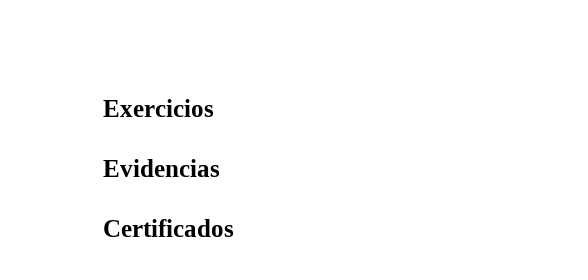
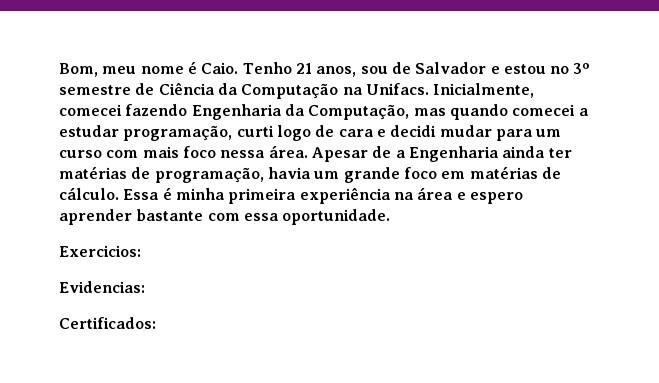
[103,99,214,117] [103,159,220,177] [103,219,234,237] Exercicios // Evidencias // Certificados -> [59,61,591,77] [59,82,535,99] [59,104,589,120] [59,125,562,141] [59,145,572,162] [59,166,561,183] [59,187,523,204] [59,209,391,225] [59,245,141,257] [59,281,145,293] [59,317,156,329] Bom, meu nome é Caio. Tenho 21 anos, sou de Salvador e estou no 3º semestre de Ciência da Computação na Unifacs. Inicialmente, comecei fazendo Engenharia da Computação, mas quando comecei a estudar programação, curti logo de cara e decidi mudar para um curso com mais foco nessa área. Apesar de a Engenharia ainda ter matérias de programação, havia um grande foco em matérias de cálculo. Essa é minha primeira experiência na área e espero aprender bastante com essa oportunidade. // Exercicios: // Evidencias: // Certificados:

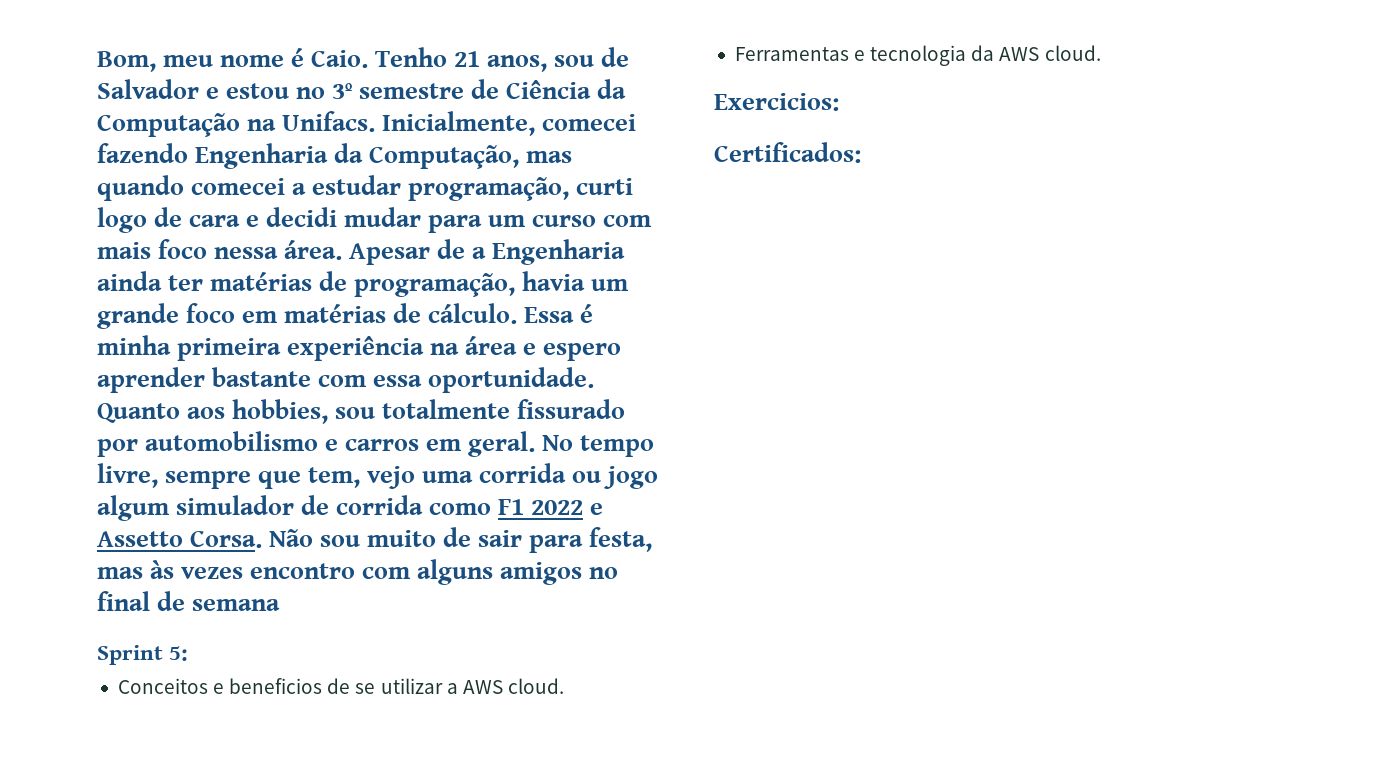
(391, 217) none -> [97,399,626,424] [97,431,655,457] [97,463,659,489] [97,495,604,521] [97,527,653,553] [97,559,619,585] [97,591,281,611] [97,645,189,665] [117,678,564,694] [734,45,1101,66] Quanto aos hobbies, sou totalmente fissurado por automobilismo e carros em geral. No tempo livre, sempre que tem, vejo uma corrida ou jogo algum simulador de corrida como F1 2022 e Assetto Corsa. Não sou muito de sair para festa, mas às vezes encontro com alguns amigos no final de semana // Sprint 5: // Conceitos e beneficios de se utilizar a AWS cloud. // Ferramentas e tecnologia da AWS cloud.
[59,281,145,293] // Evidencias: -> (839, 102) none

